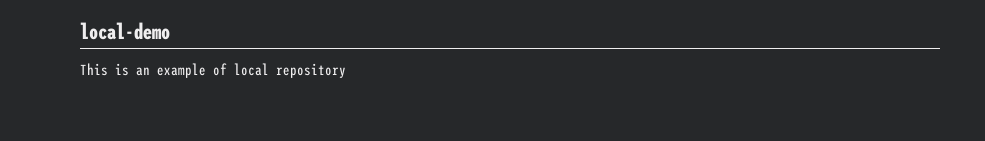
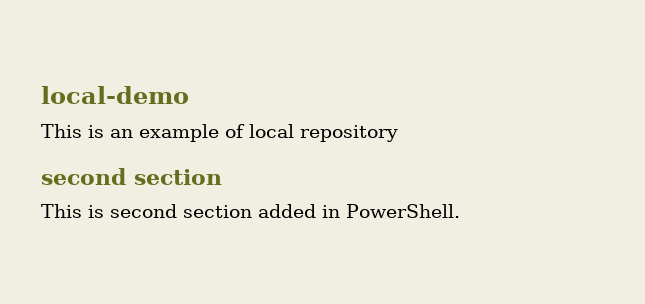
(346, 70) none -> [41,168,222,185] [41,204,460,218] // second section // This is second section added in PowerShell.

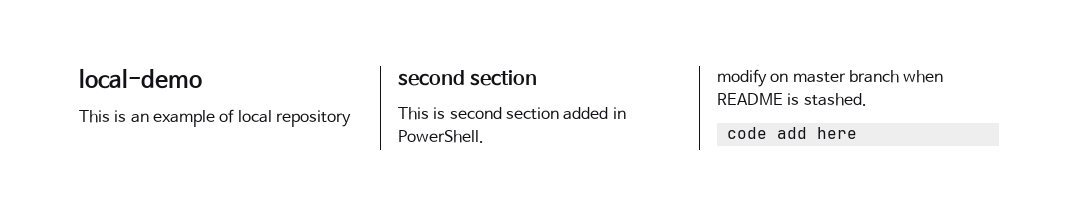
(460, 211) none -> [717,69,944,87] [717,93,867,106] [726,127,857,139] // modify on master branch when README is stashed. // code add here

